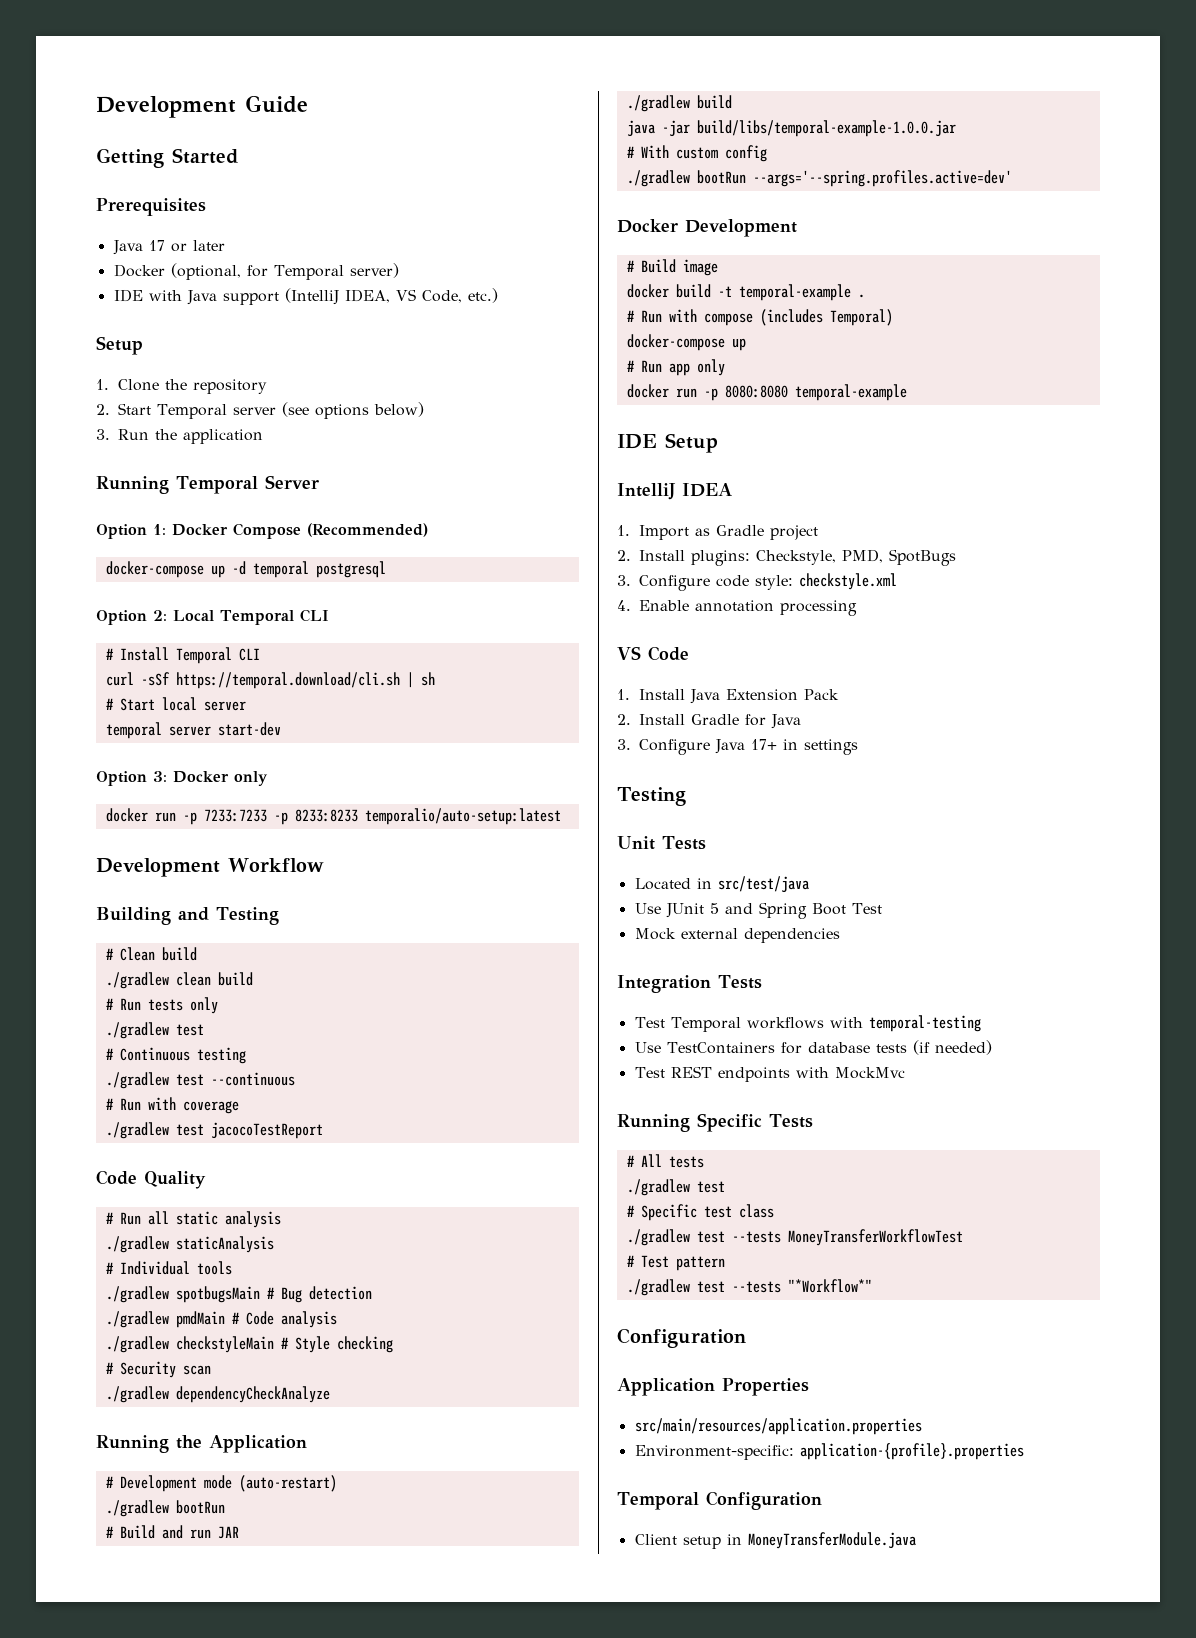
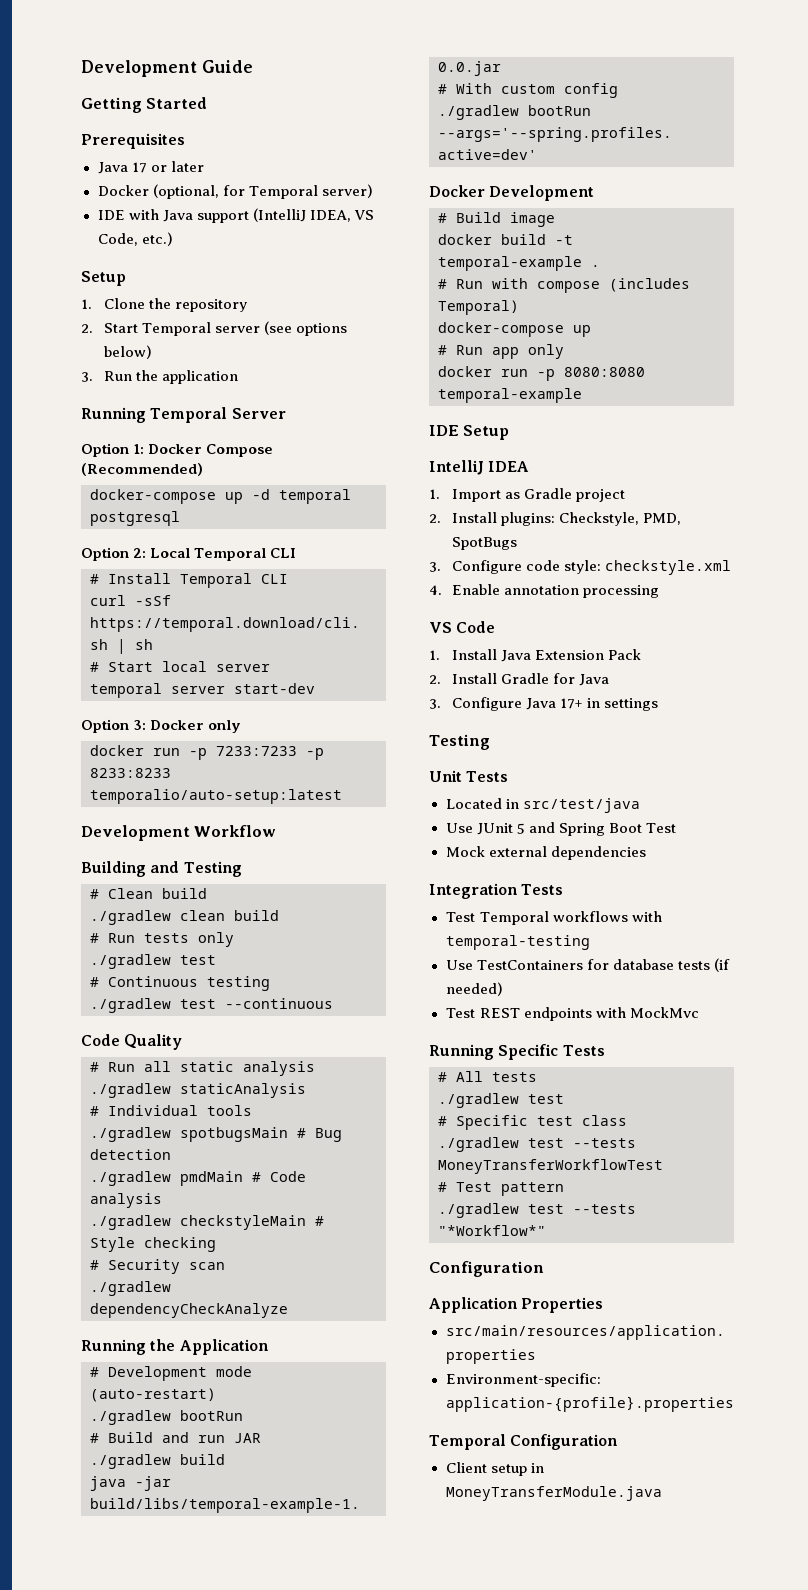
[105,1097,239,1114] [105,1122,323,1139] // # Run with coverage // ./gradlew test jacocoTestReport -> (333, 1003) none

